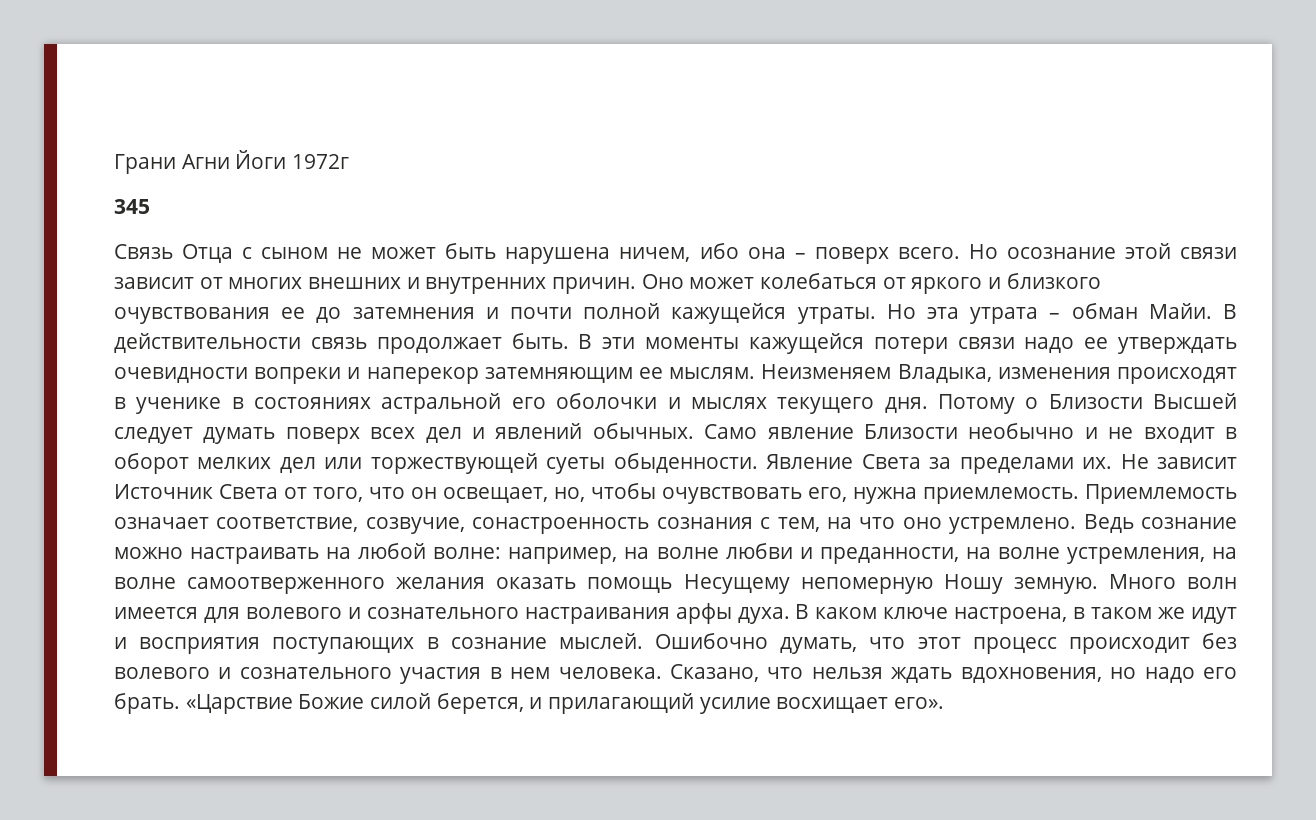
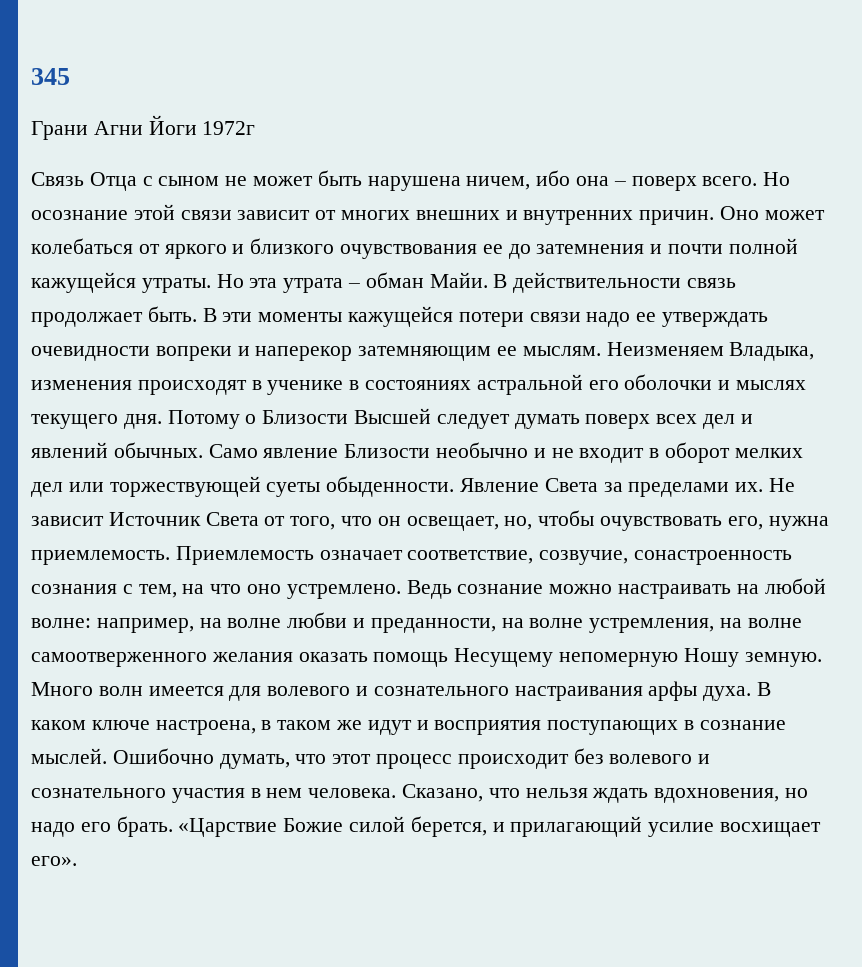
(114, 164) none -> [31,68,70,85] 345 //
[114,199,150,214] // 345 -> (256, 128) none

